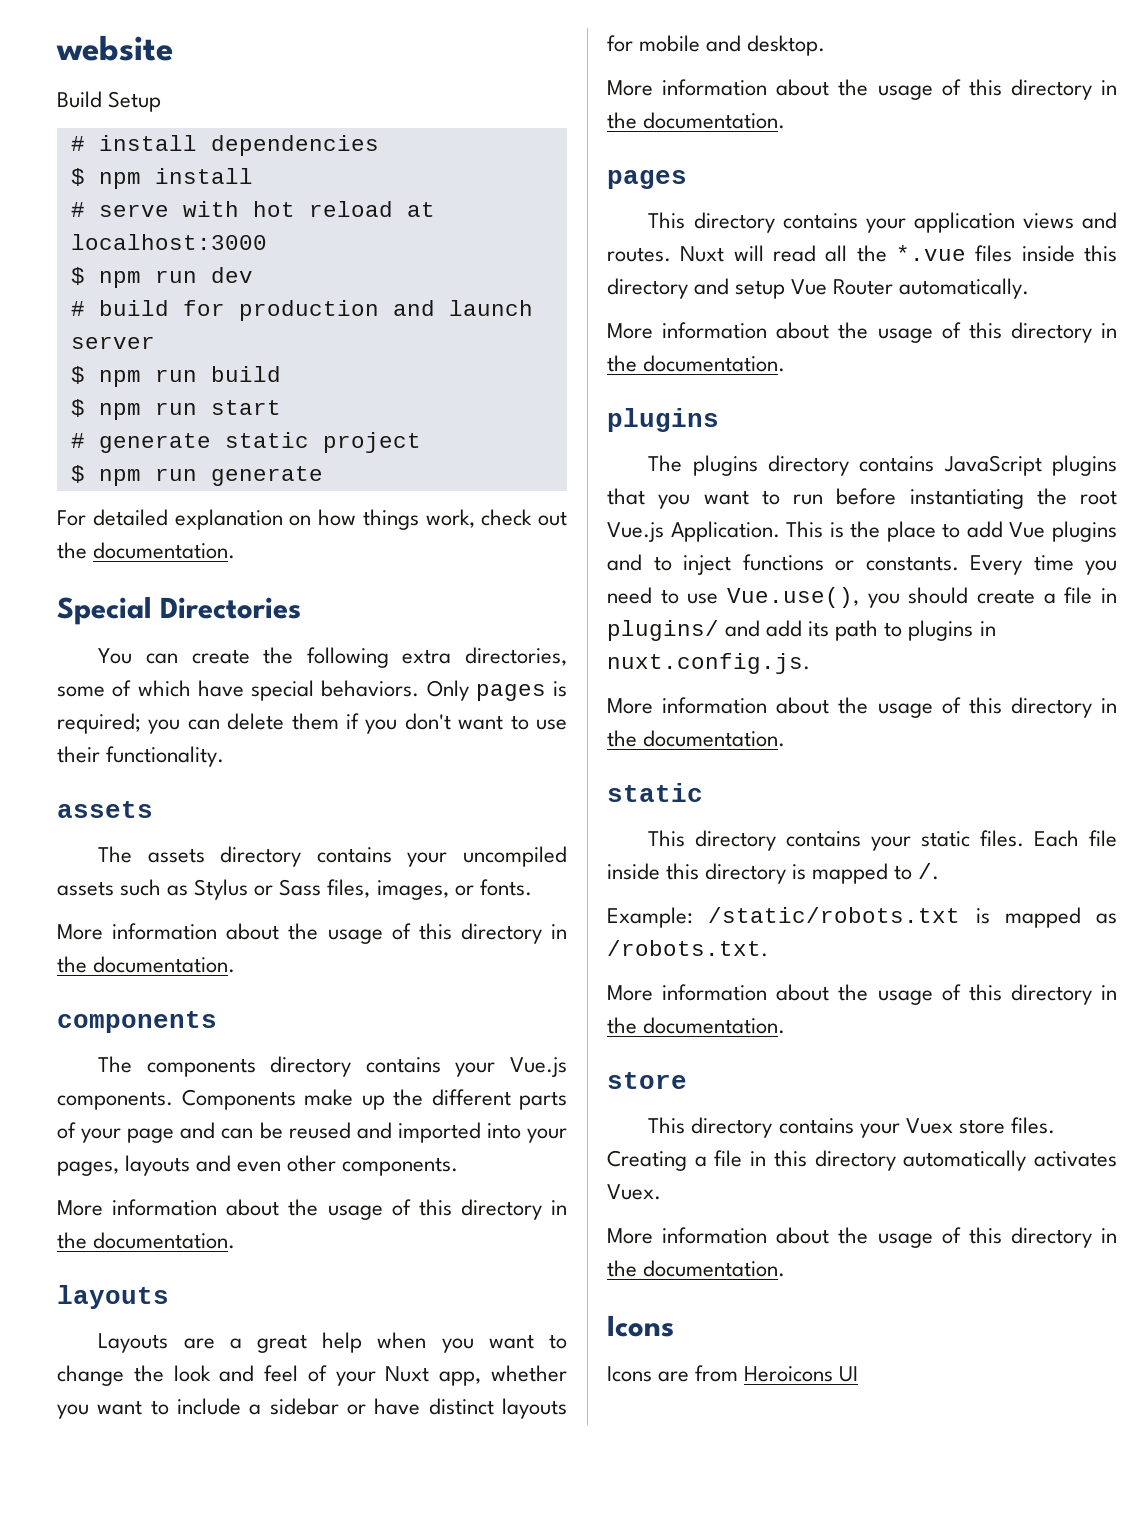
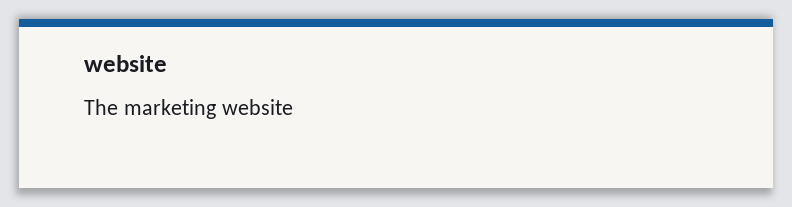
[57,91,162,112] [70,135,379,156] [70,168,253,189] [70,201,435,217] [70,234,267,250] [70,267,253,288] [70,300,533,321] [70,336,155,349] [70,366,281,387] [70,399,281,420] [70,432,421,453] [70,465,323,486] [57,509,567,530] [57,542,236,559] [57,597,302,625] [98,647,567,668] [57,680,567,701] [57,713,567,734] [57,746,225,767] [57,801,153,818] [98,846,567,867] [57,879,532,900] [57,923,567,944] [57,956,236,973] [57,1011,217,1033] [98,1056,567,1077] [57,1089,567,1110] [57,1122,567,1143] [57,1155,459,1176] [57,1199,567,1220] [57,1232,236,1249] [57,1285,169,1309] [98,1332,567,1353] [57,1365,567,1386] [57,1398,567,1419] [607,35,826,56] [607,79,1117,100] [607,112,786,129] [607,170,687,189] [648,212,1117,233] [607,245,1117,262] [607,278,1030,299] [607,322,1117,343] [607,355,786,372] [607,408,719,432] [648,455,1117,476] [607,488,1117,509] [607,521,1117,542] [607,554,1117,575] [607,587,1117,608] [607,620,996,641] [607,653,810,674] [607,697,1117,718] [607,730,786,747] [607,783,703,802] [648,830,1117,851] [607,863,940,884] [607,907,1117,928] [607,940,768,957] [607,984,1117,1005] [607,1017,786,1034] [607,1072,687,1089] [648,1117,1055,1138] [607,1150,1117,1171] [607,1184,661,1200] [607,1227,1117,1248] [607,1260,786,1277] [607,1315,674,1337] [607,1365,859,1382] Build Setup // # install dependencies // $ npm install // # serve with hot reload at localhost:3000 // $ npm run dev // # build for production and launch server // $ npm run build // $ npm run start // # generate static project // $ npm run generate // For detailed explanation on how things work, check out the documentation. // Special Directories // You can create the following extra directories, some of which have special behaviors. Only pages is required; you can delete them if you don't want to use their functionality. // assets // The assets directory contains your uncompiled assets such as Stylus or Sass files, images, or fonts. // More information about the usage of this directory in the documentation. // components // The components directory contains your Vue.js components. Components make up the different parts of your page and can be reused and imported into your pages, layouts and even other components. // More information about the usage of this directory in the documentation. // layouts // Layouts are a great help when you want to change the look and feel of your Nuxt app, whether you want to include a sidebar or have distinct layouts for mobile and desktop. // More information about the usage of this directory in the documentation. // pages // This directory contains your application views and routes. Nuxt will read all the *.vue files inside this directory and setup Vue Router automatically. // More information about the usage of this directory in the documentation. // plugins // The plugins directory contains JavaScript plugins that you want to run before instantiating the root Vue.js Application. This is the place to add Vue plugins and to inject functions or constants. Every time you need to use Vue.use(), you should create a file in plugins/ and add its path to plugins in nuxt.config.js. // More information about the usage of this directory in the documentation. // static // This directory contains your static files. Each file inside this directory is mapped to /. // Example: /static/robots.txt is mapped as /robots.txt. // More information about the usage of this directory in the documentation. // store // This directory contains your Vuex store files. Creating a file in this directory automatically activates Vuex. // More information about the usage of this directory in the documentation. // Icons // Icons are from Heroicons UI -> [84,99,293,119] The marketing website

